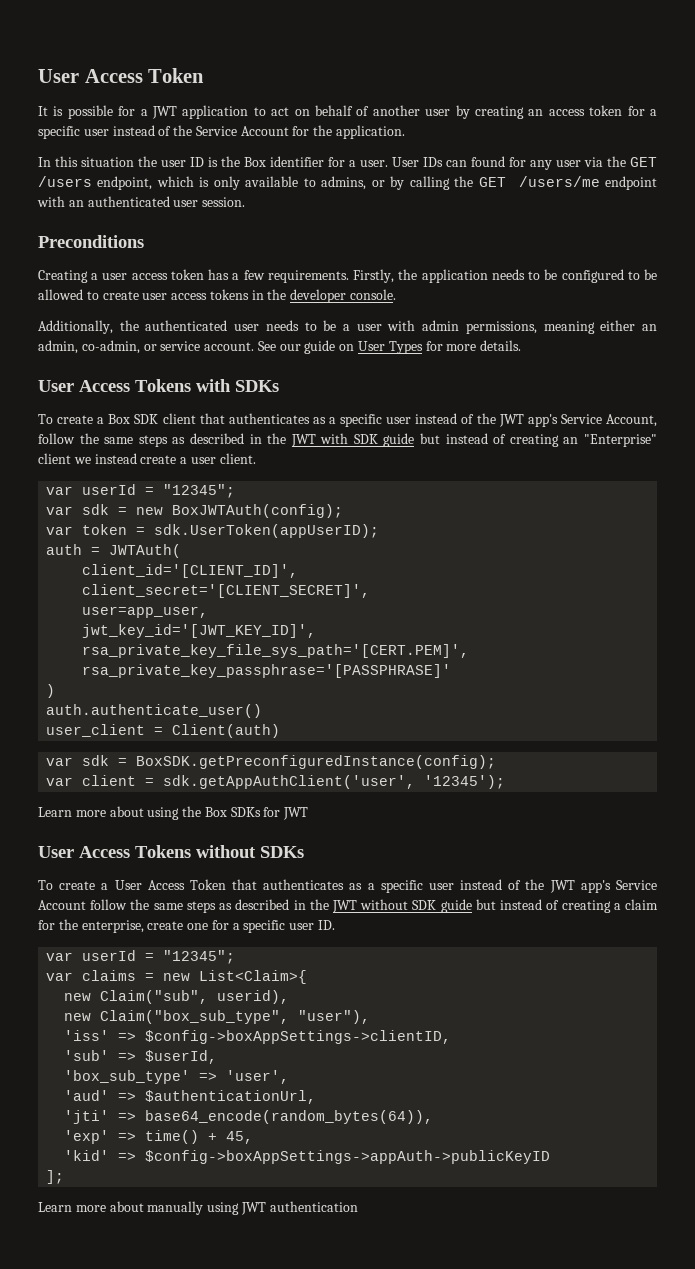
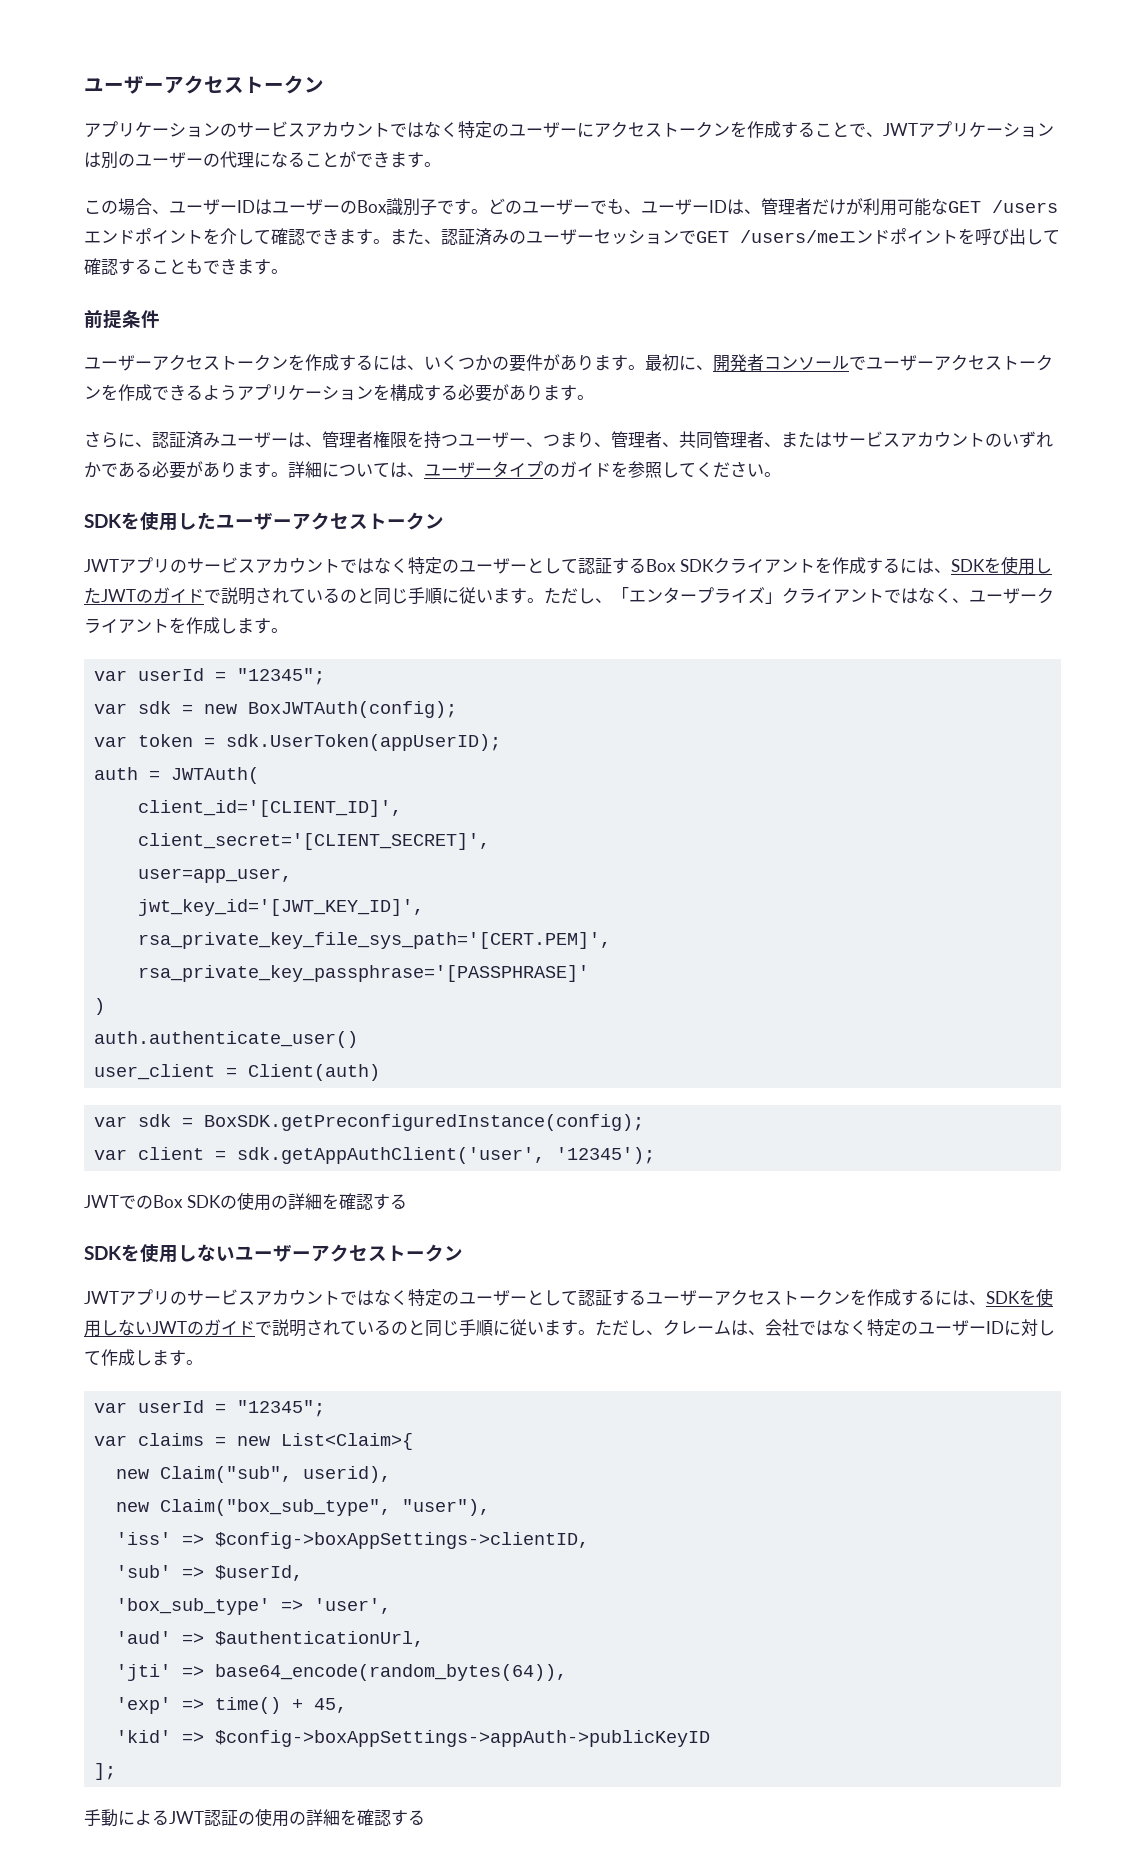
[38,68,205,83] [38,105,657,119] [38,125,406,139] [38,156,657,170] [38,176,657,190] [37,196,246,207] [38,235,144,248] [38,269,658,283] [38,289,397,303] [38,320,657,334] [38,340,522,354] [38,379,279,392] [38,413,657,427] [38,433,657,447] [38,453,256,464] User Access Token // It is possible for a JWT application to act on behalf of another user by creating an access token for a specific user instead of the Service Account for the application. // In this situation the user ID is the Box identifier for a user. User IDs can found for any user via the GET /users endpoint, which is only available to admins, or by calling the GET /users/me endpoint with an authenticated user session. // Preconditions // Creating a user access token has a few requirements. Firstly, the application needs to be configured to be allowed to create user access tokens in the developer console. // Additionally, the authenticated user needs to be a user with admin permissions, meaning either an admin, co-admin, or service account. See our guide on User Types for more details. // User Access Tokens with SDKs // To create a Box SDK client that authenticates as a specific user instead of the JWT app's Service Account, follow the same steps as described in the JWT with SDK guide but instead of creating an "Enterprise" client we instead create a user client. -> [84,75,324,94] [84,121,1054,138] [84,151,441,169] [84,198,1058,216] [84,228,1060,245] [84,258,288,275] [84,309,160,329] [84,354,1053,372] [84,384,594,402] [84,431,1053,449] [84,461,781,479] [84,512,444,531] [84,556,1052,575] [84,587,1054,605] [84,617,288,634] ユーザーアクセストークン // アプリケーションのサービスアカウントではなく特定のユーザーにアクセストークンを作成することで、JWTアプリケーションは別のユーザーの代理になることができます。 // この場合、ユーザーIDはユーザーのBox識別子です。どのユーザーでも、ユーザーIDは、管理者だけが利用可能なGET /usersエンドポイントを介して確認できます。また、認証済みのユーザーセッションでGET /users/meエンドポイントを呼び出して確認することもできます。 // 前提条件 // ユーザーアクセストークンを作成するには、いくつかの要件があります。最初に、開発者コンソールでユーザーアクセストークンを作成できるようアプリケーションを構成する必要があります。 // さらに、認証済みユーザーは、管理者権限を持つユーザー、つまり、管理者、共同管理者、またはサービスアカウントのいずれかである必要があります。詳細については、ユーザータイプのガイドを参照してください。 // SDKを使用したユーザーアクセストークン // JWTアプリのサービスアカウントではなく特定のユーザーとして認証するBox SDKクライアントを作成するには、SDKを使用したJWTのガイドで説明されているのと同じ手順に従います。ただし、「エンタープライズ」クライアントではなく、ユーザークライアントを作成します。
[38,806,309,820] [38,845,304,858] [38,879,657,893] [38,899,658,913] [38,919,336,933] Learn more about using the Box SDKs for JWT // User Access Tokens without SDKs // To create a User Access Token that authenticates as a specific user instead of the JWT app's Service Account follow the same steps as described in the JWT without SDK guide but instead of creating a claim for the enterprise, create one for a specific user ID. -> [84,1192,407,1211] [84,1244,463,1263] [84,1288,1053,1306] [84,1319,1055,1337] [84,1349,203,1366] JWTでのBox SDKの使用の詳細を確認する // SDKを使用しないユーザーアクセストークン // JWTアプリのサービスアカウントではなく特定のユーザーとして認証するユーザーアクセストークンを作成するには、SDKを使用しないJWTのガイドで説明されているのと同じ手順に従います。ただし、クレームは、会社ではなく特定のユーザーIDに対して作成します。
[38,1201,358,1215] Learn more about manually using JWT authentication -> [84,1808,425,1827] 手動によるJWT認証の使用の詳細を確認する

